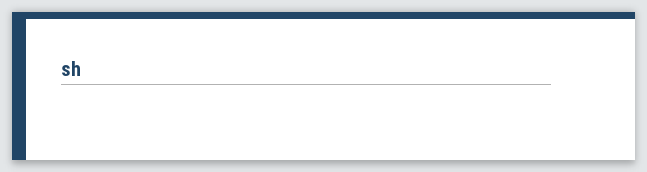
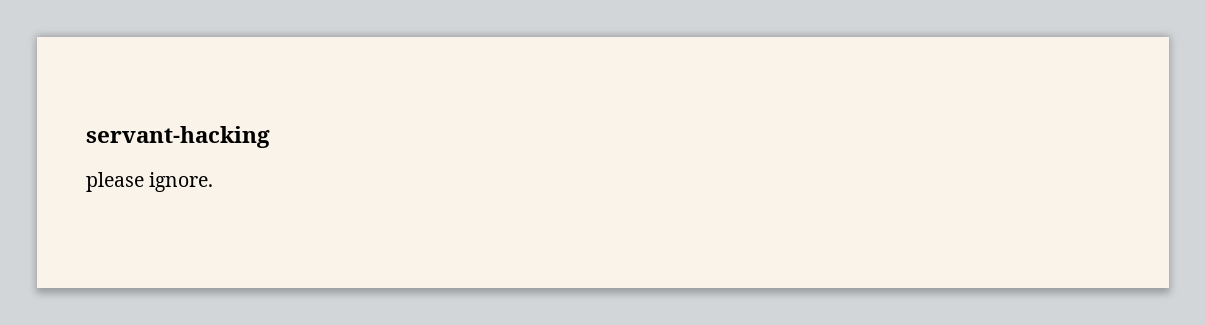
[61,61,81,76] sh -> [86,126,270,148] [86,172,214,192] servant-hacking // please ignore.

